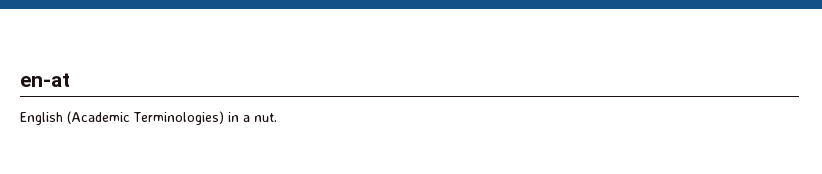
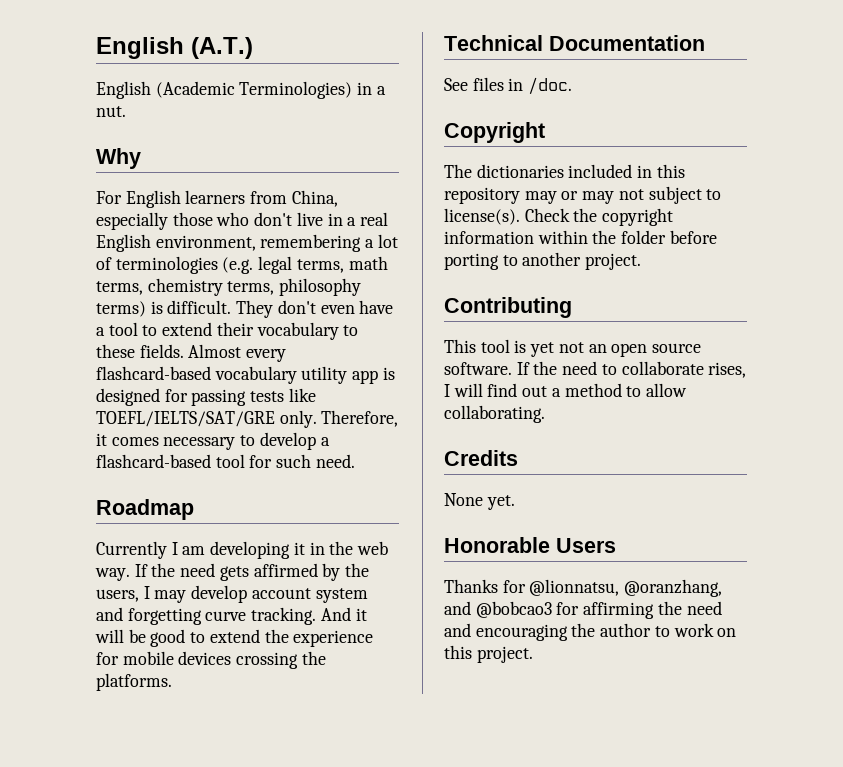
[20,73,70,87] en-at -> [96,37,253,59] English (A.T.)
(277, 117) none -> [96,148,141,169] [96,190,338,208] [96,212,389,230] [96,234,398,252] [96,256,388,274] [96,278,362,296] [96,300,394,318] [96,322,359,340] [96,344,287,362] [96,366,395,384] [96,388,316,406] [96,410,399,428] [96,432,330,450] [96,454,355,468] [96,499,194,520] [96,541,389,559] [95,563,370,581] [96,585,368,603] [96,607,367,625] [95,629,374,647] [96,651,326,669] [96,673,172,691] [444,35,705,51] [444,77,573,95] [444,122,545,143] [444,164,685,178] [444,186,722,204] [444,208,674,226] [444,230,717,244] [444,252,642,270] [444,297,572,318] [444,339,702,357] [444,361,747,378] [444,383,688,397] [444,405,545,423] [444,450,518,466] [444,493,515,510] [444,537,616,553] [444,579,723,597] [444,601,722,619] [444,623,737,641] [444,645,533,663] // Why // For English learners from China, especially those who don't live in a real English environment, remembering a lot of terminologies (e.g. legal terms, math terms, chemistry terms, philosophy terms) is difficult. They don't even have a tool to extend their vocabulary to these fields. Almost every flashcard-based vocabulary utility app is designed for passing tests like TOEFL/IELTS/SAT/GRE only. Therefore, it comes necessary to develop a flashcard-based tool for such need. // Roadmap // Currently I am developing it in the web way. If the need gets affirmed by the users, I may develop account system and forgetting curve tracking. And it will be good to extend the experience for mobile devices crossing the platforms. // Technical Documentation // See files in /doc. // Copyright // The dictionaries included in this repository may or may not subject to license(s). Check the copyright information within the folder before porting to another project. // Contributing // This tool is yet not an open source software. If the need to collaborate rises, I will find out a method to allow collaborating. // Credits // None yet. // Honorable Users // Thanks for @lionnatsu, @oranzhang, and @bobcao3 for affirming the need and encouraging the author to work on this project.

